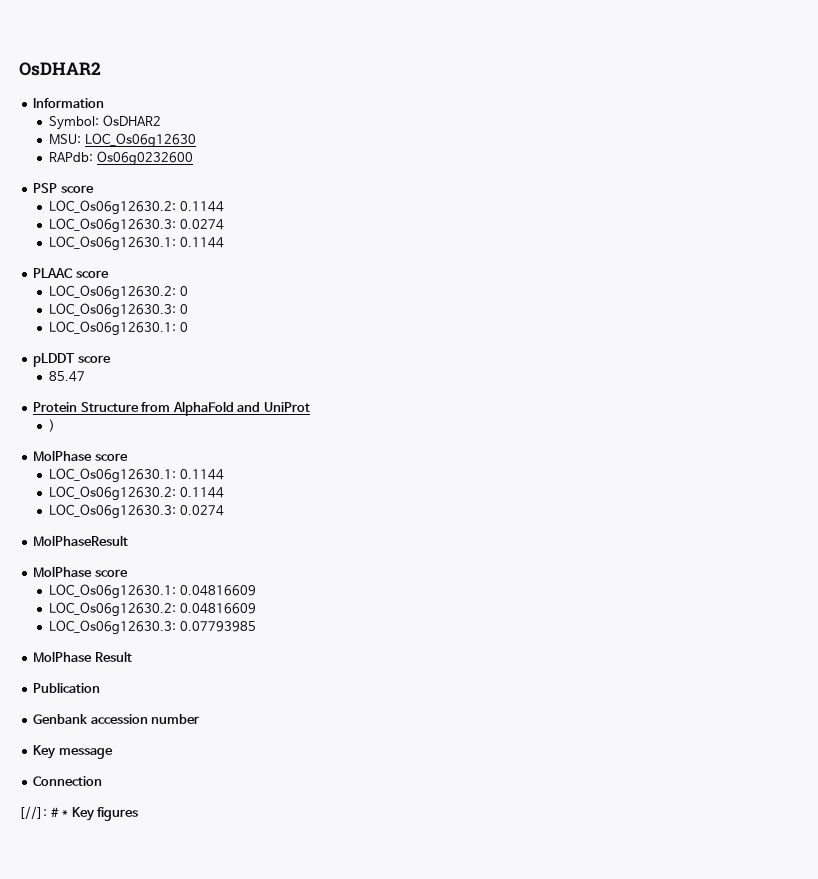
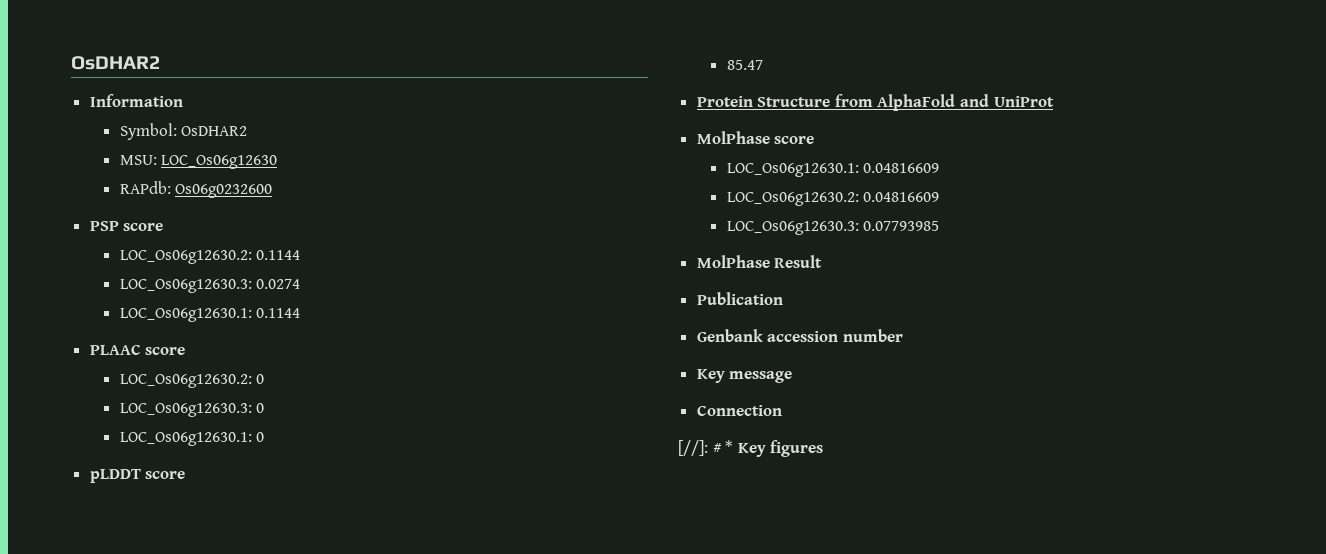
[49,419,56,432] [33,450,128,461] [49,468,224,483] [49,486,224,501] [49,504,224,519] [33,535,129,546] // ) // MolPhase score // LOC_Os06g12630.1: 0.1144 // LOC_Os06g12630.2: 0.1144 // LOC_Os06g12630.3: 0.0274 // MolPhaseResult -> (1054, 101) none

